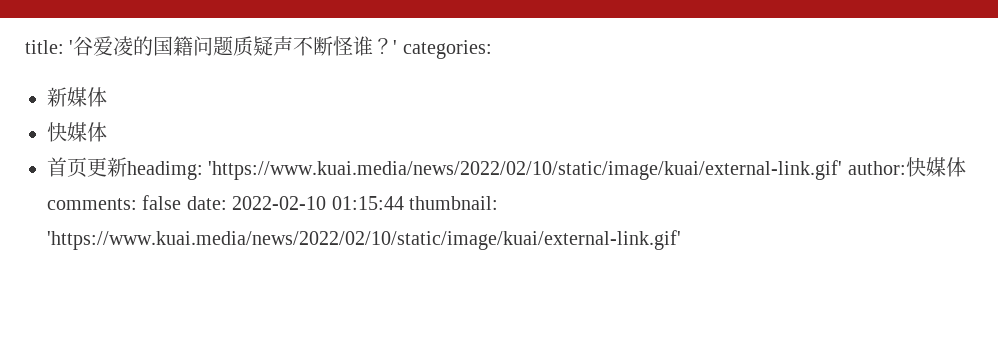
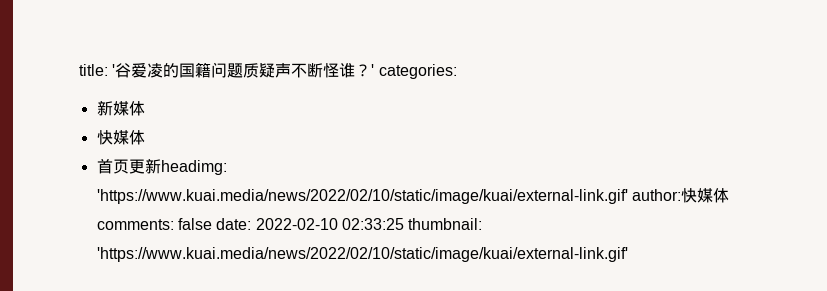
[331,196,404,210] 01:15:44 -> [341,218,404,230] 02:33:25

